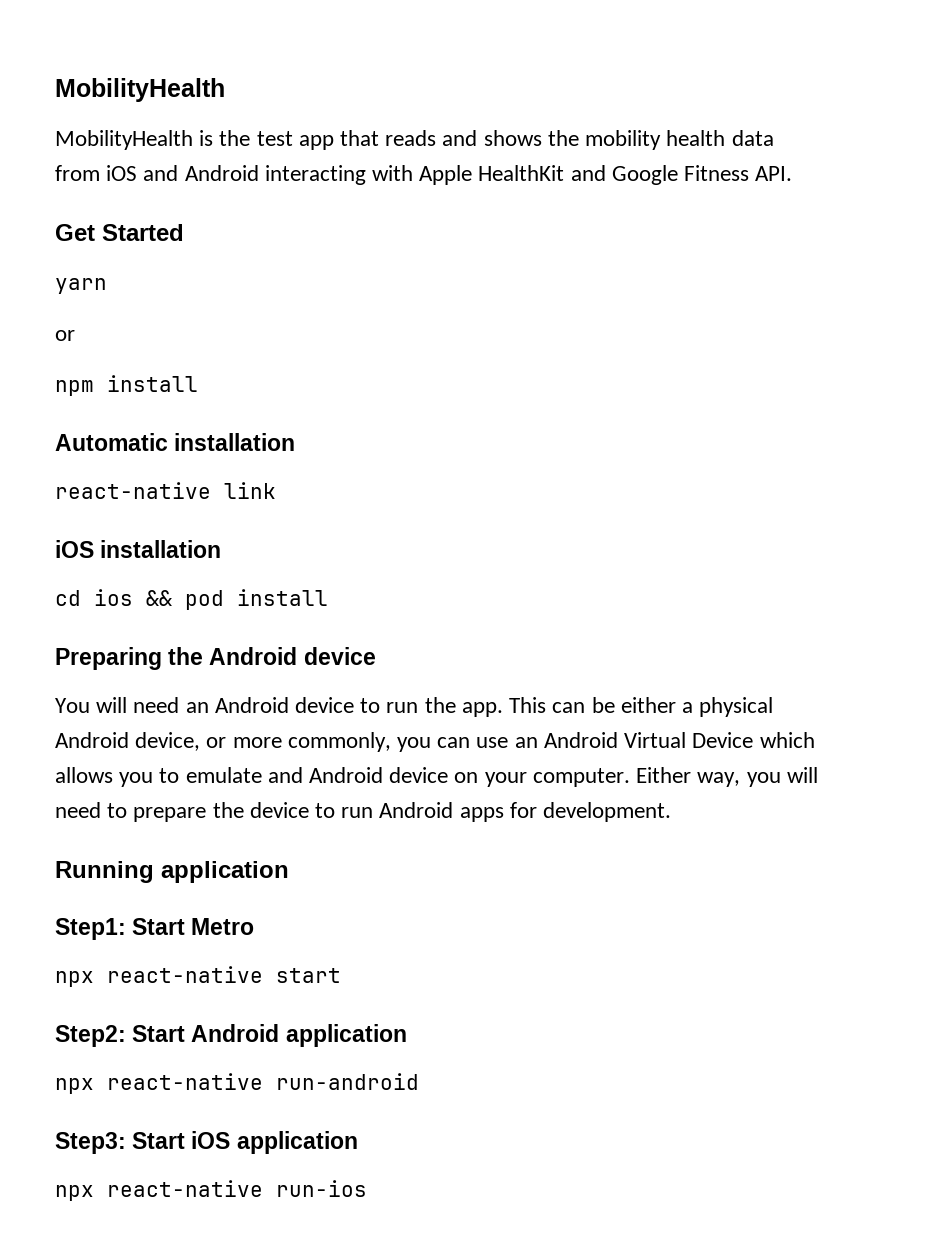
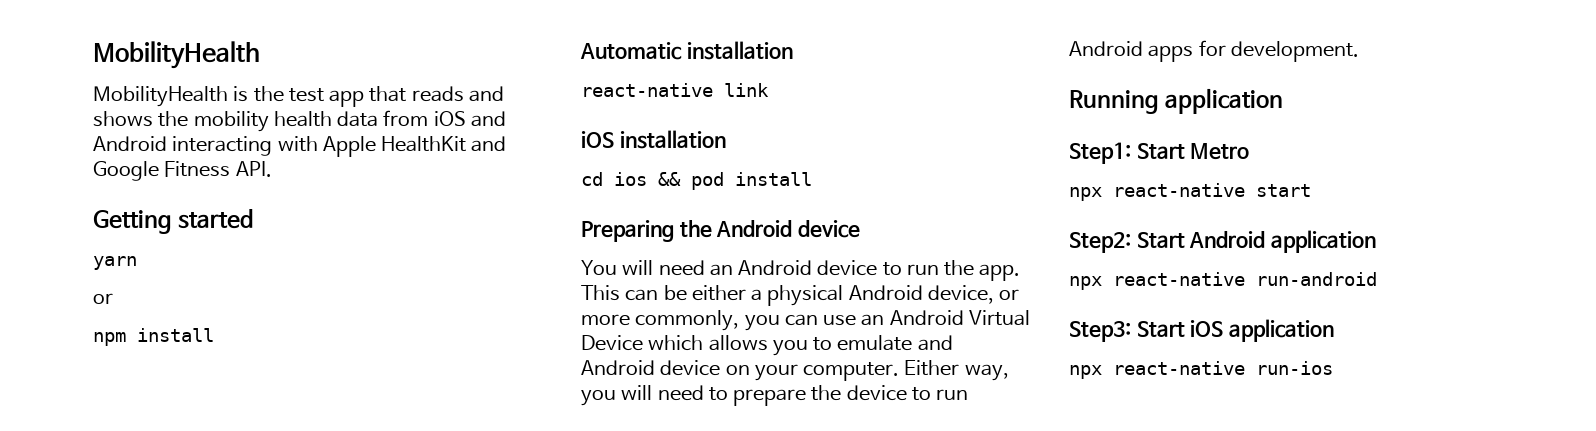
[55,224,184,241] Get Started -> [93,209,255,234] Getting started

